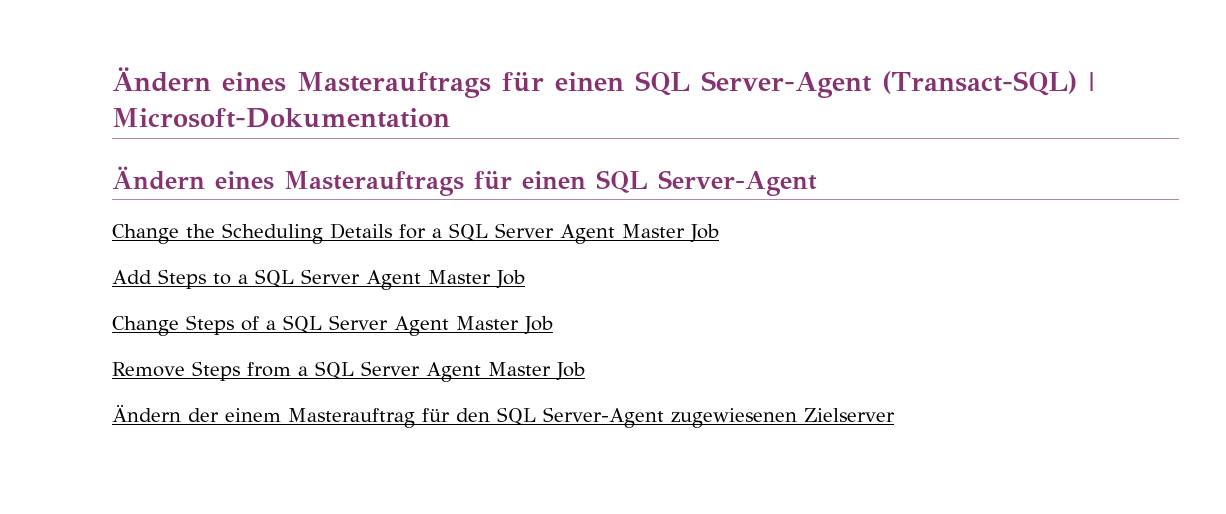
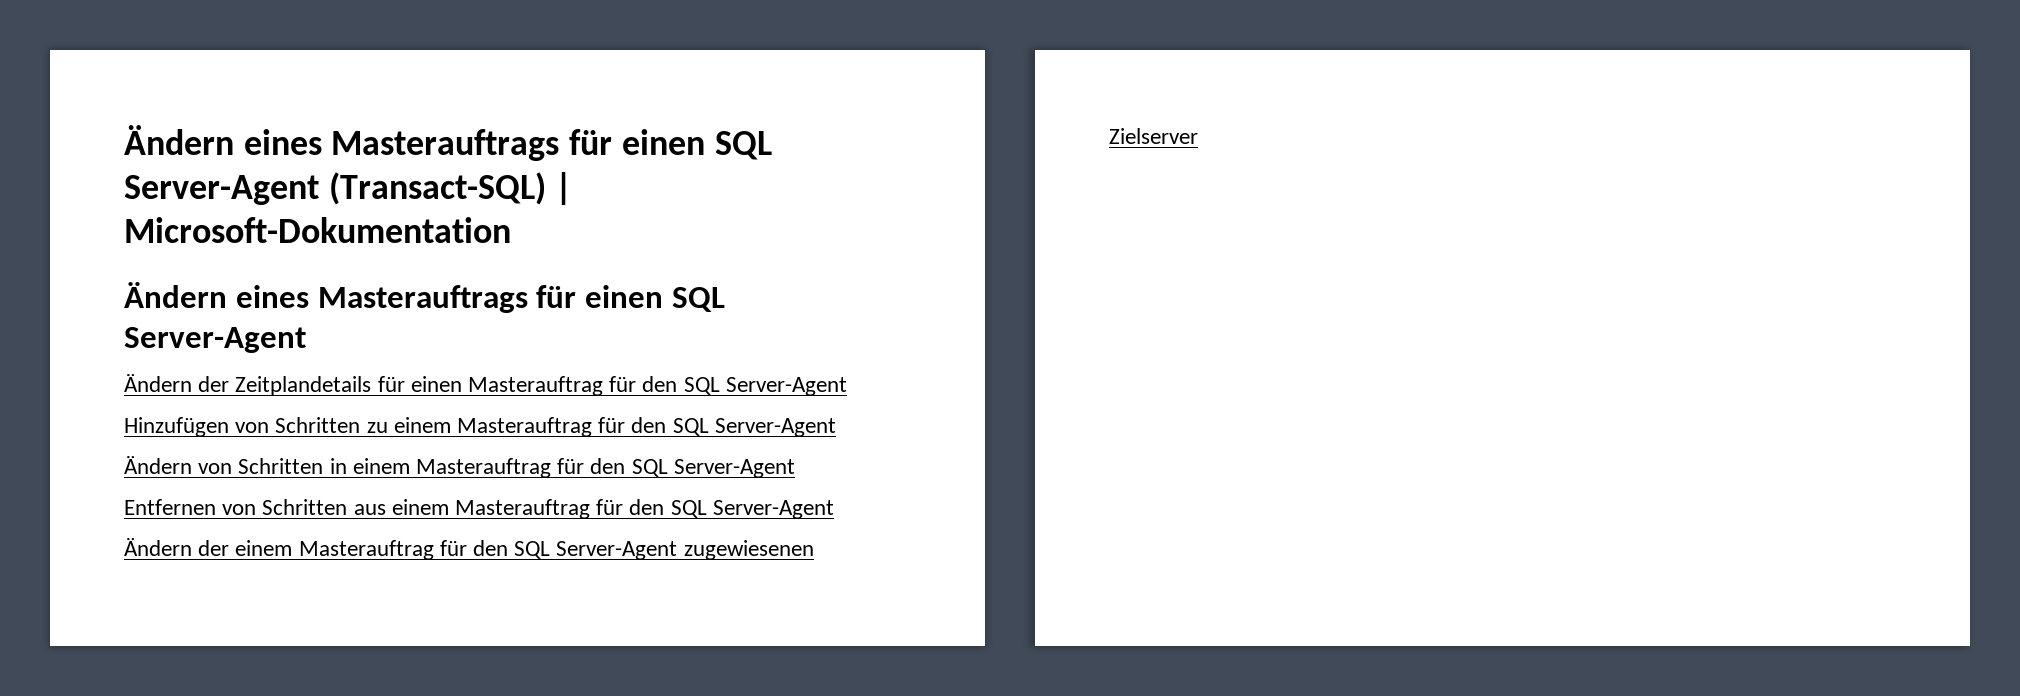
[112,223,719,244] [112,269,525,290] [112,315,553,336] [112,361,585,382] Change the Scheduling Details for a SQL Server Agent Master Job // Add Steps to a SQL Server Agent Master Job // Change Steps of a SQL Server Agent Master Job // Remove Steps from a SQL Server Agent Master Job -> [124,374,847,396] [124,417,836,437] [124,456,795,478] [124,499,834,519] Ändern der Zeitplandetails für einen Masterauftrag für den SQL Server-Agent // Hinzufügen von Schritten zu einem Masterauftrag für den SQL Server-Agent // Ändern von Schritten in einem Masterauftrag für den SQL Server-Agent // Entfernen von Schritten aus einem Masterauftrag für den SQL Server-Agent

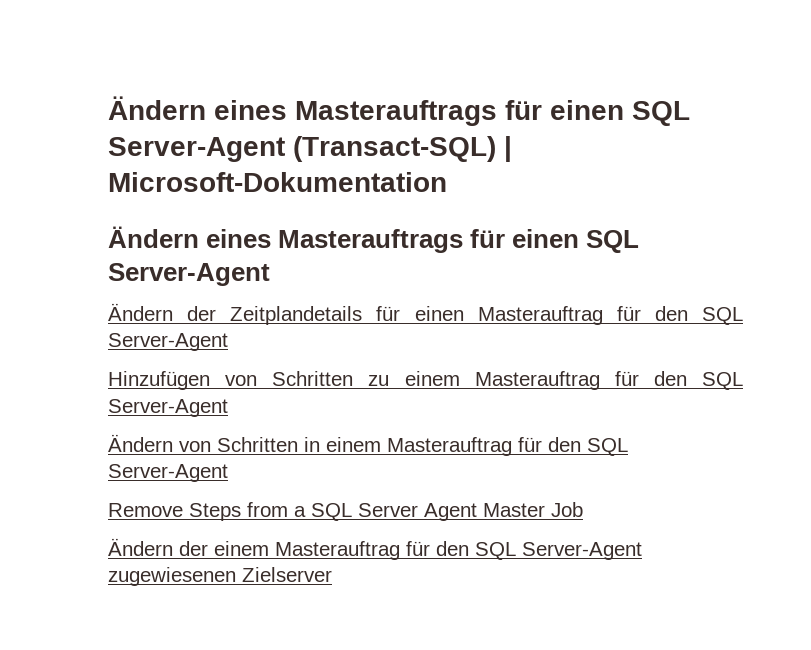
[124,499,834,519] Entfernen von Schritten aus einem Masterauftrag für den SQL Server-Agent -> [108,502,583,521] Remove Steps from a SQL Server Agent Master Job

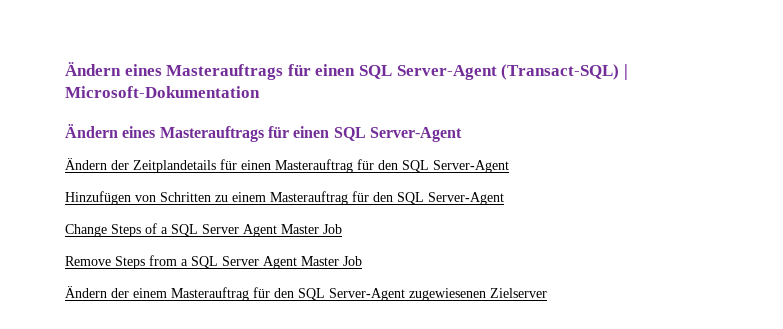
[108,434,628,456] [108,464,228,482] Ändern von Schritten in einem Masterauftrag für den SQL Server-Agent -> [65,223,342,237] Change Steps of a SQL Server Agent Master Job

